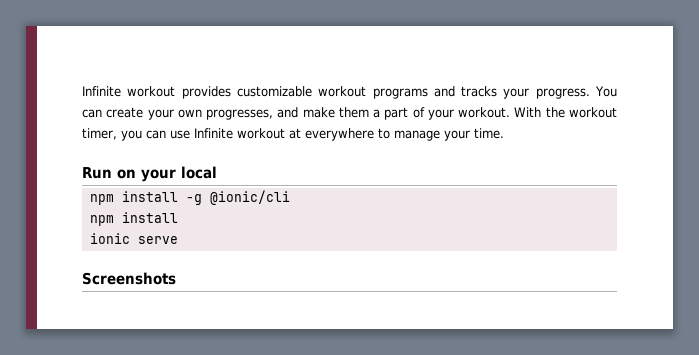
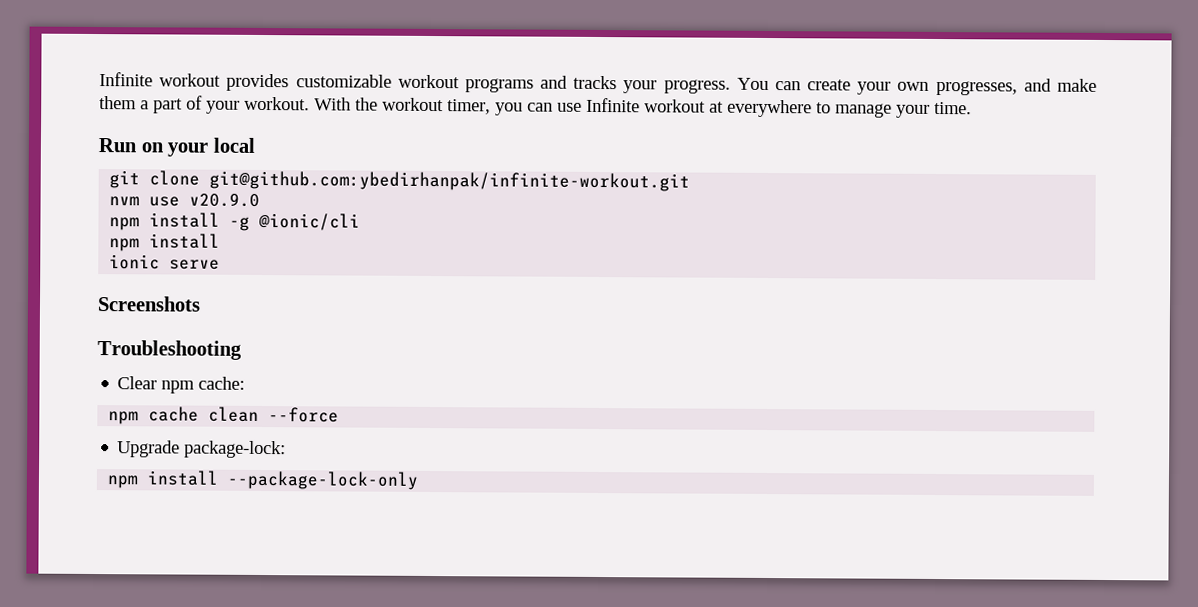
(217, 172) none -> [109,170,691,192] [109,192,261,207] // git clone git@github.com:ybedirhanpak/infinite-workout.git // nvm use v20.9.0
(176, 278) none -> [97,340,242,360] [117,376,246,394] [108,406,340,425] [117,440,287,459] [107,470,419,490] // Troubleshooting // Clear npm cache: // npm cache clean --force // Upgrade package-lock: // npm install --package-lock-only

